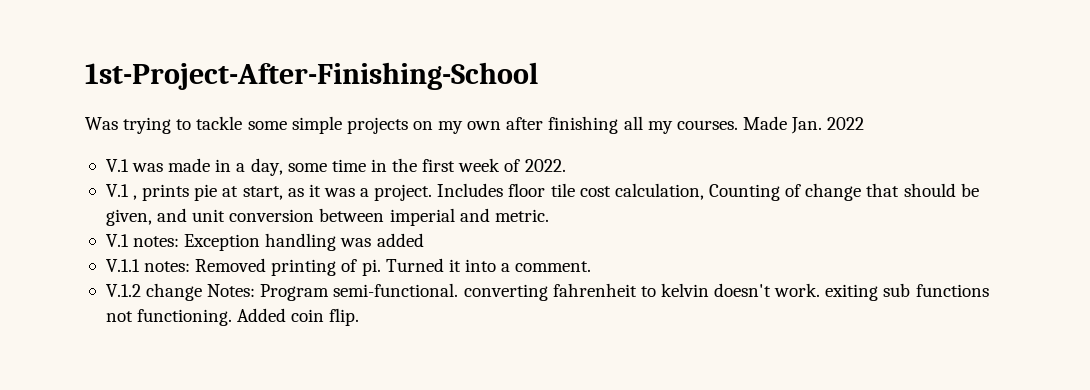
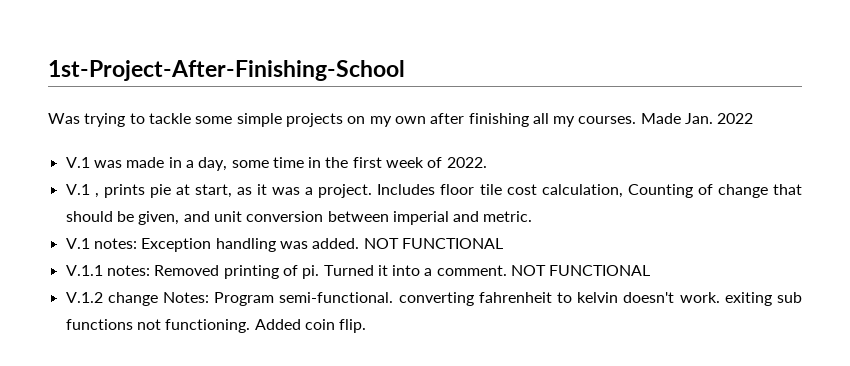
[376,233,424,247] added -> [312,238,503,249] added. NOT FUNCTIONAL
(592, 266) none -> [511,265,651,276] NOT FUNCTIONAL

